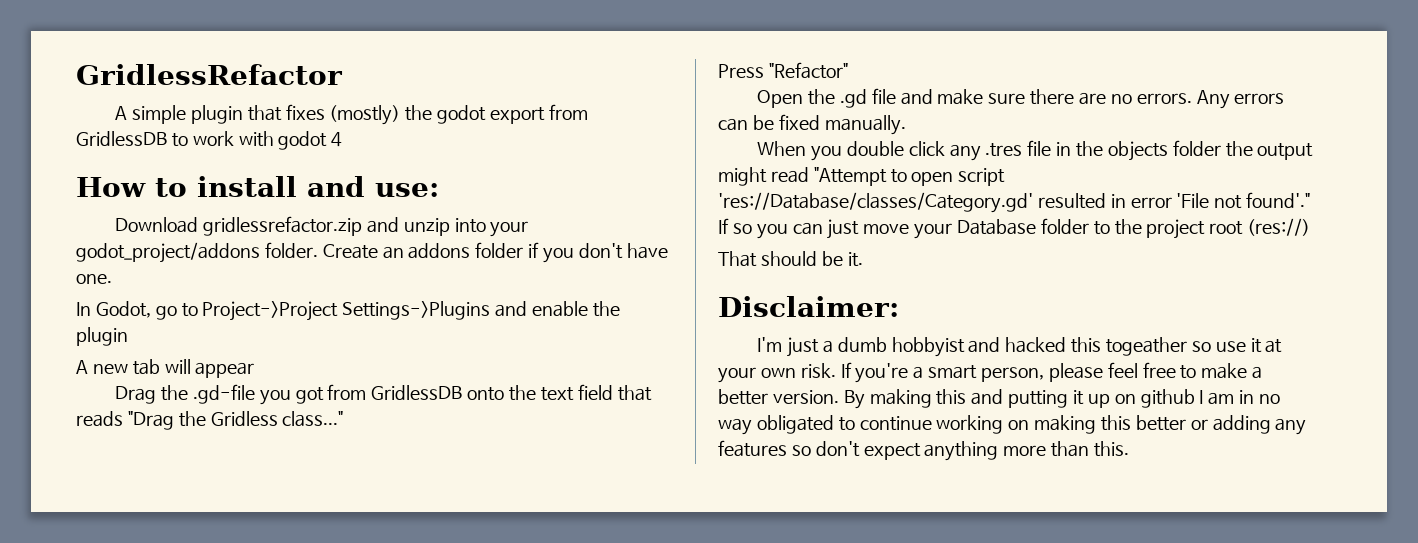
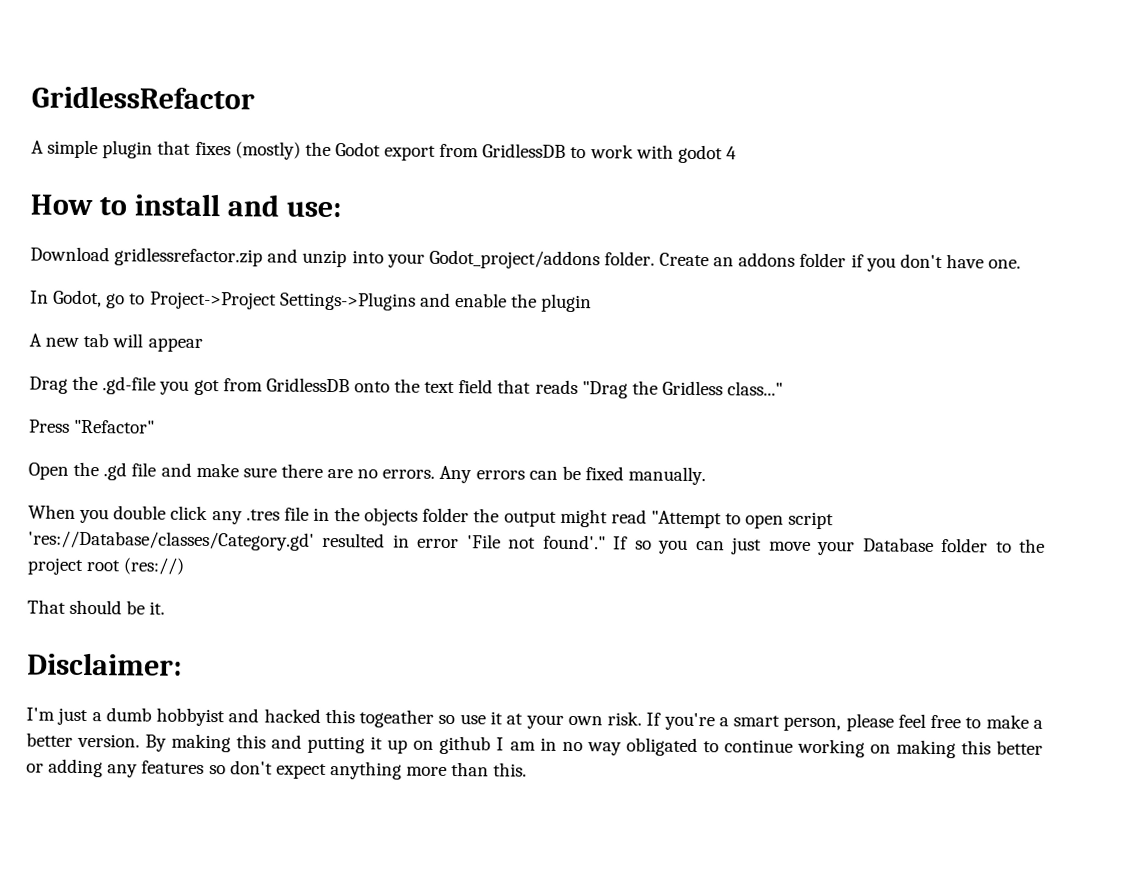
[437,105,487,124] godot -> [334,142,381,157] Godot
[76,242,260,263] godot_project/addons -> [428,249,600,270] Godot_project/addons

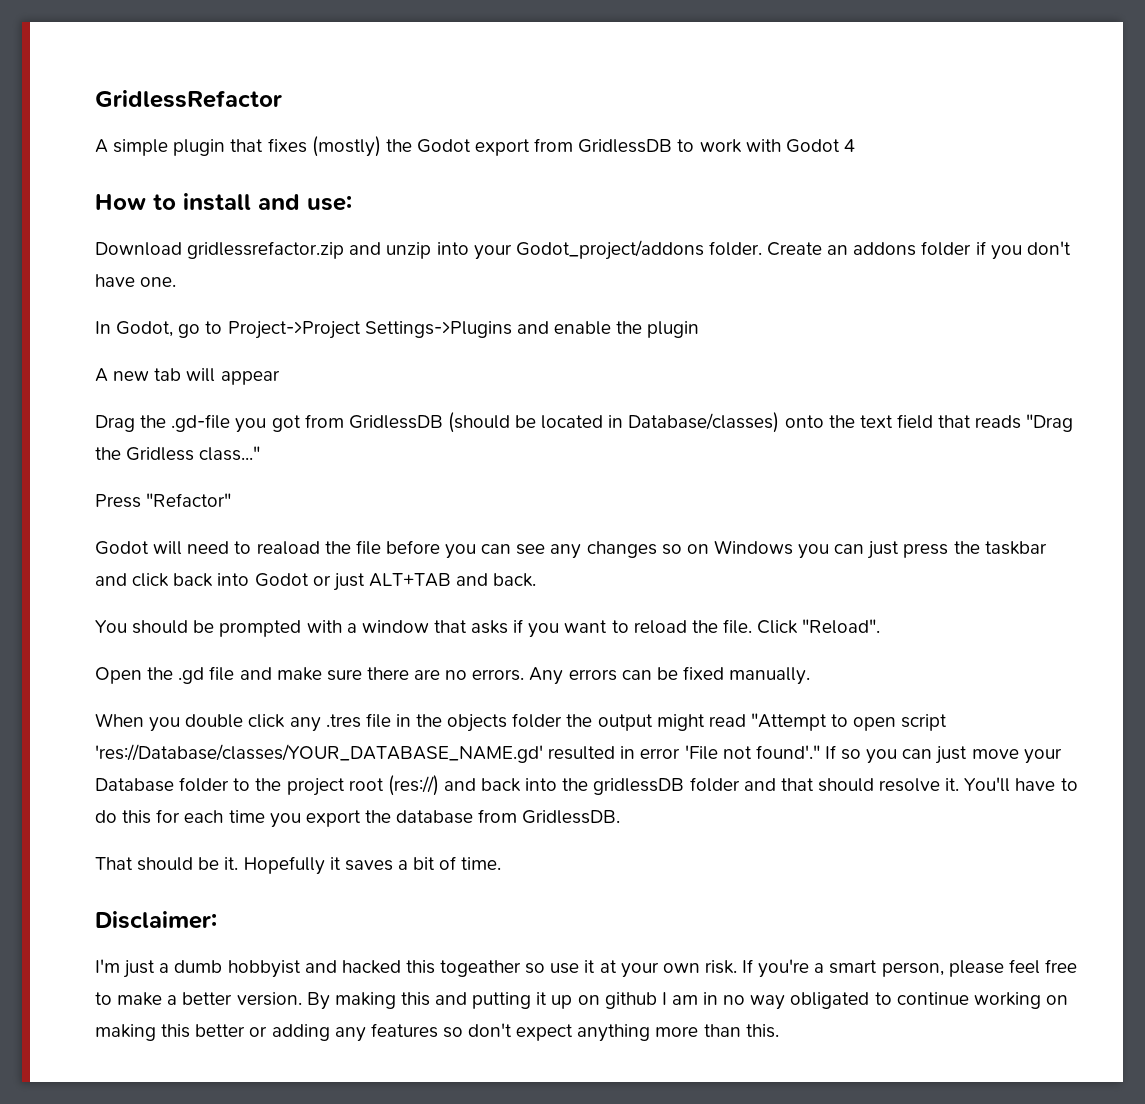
[677,144,723,164] godot -> [785,139,840,153] Godot
(350, 385) none -> [447,412,780,433] (should be located in Database/classes)
(156, 426) none -> [95,540,1047,559] [95,573,537,591] [95,619,881,638] // Godot will need to reaload the file before you can see any changes so on Windows you can just press the taskbar and click back into Godot or just ALT+TAB and back. // You should be prompted with a window that asks if you want to reload the file. Click "Reload".
[28,530,315,551] 'res://Database/classes/Category.gd' -> [95,744,543,763] 'res://Database/classes/YOUR_DATABASE_NAME.gd'
[27,599,166,615] // That should be it. -> [443,777,1078,795] [95,809,621,828] [95,856,502,875] and back into the gridlessDB folder and that should resolve it. You'll have to do this for each time you export the database from GridlessDB. // That should be it. Hopefully it saves a bit of time.

